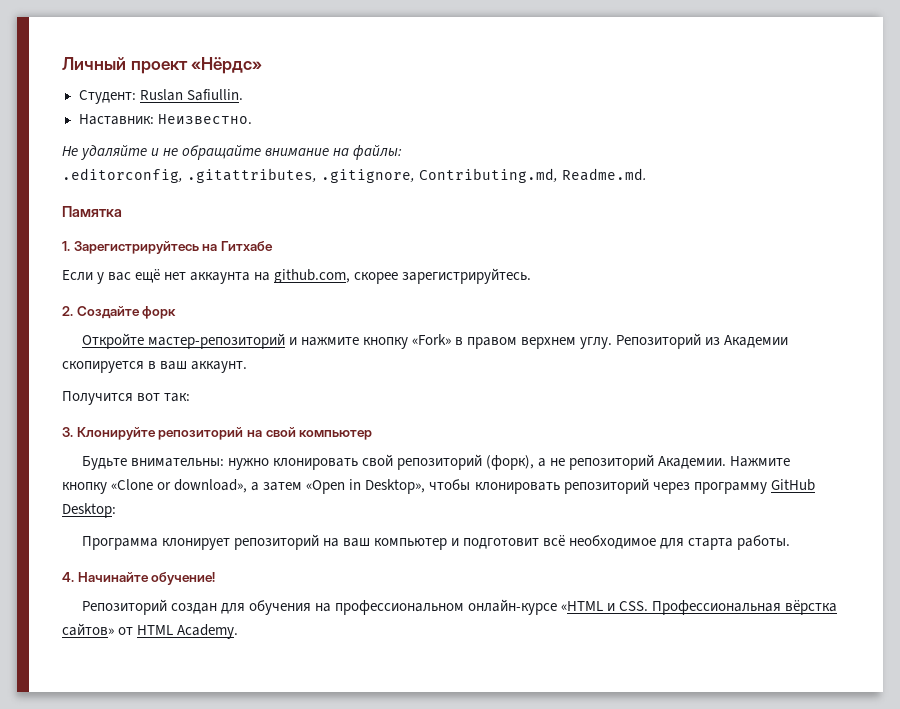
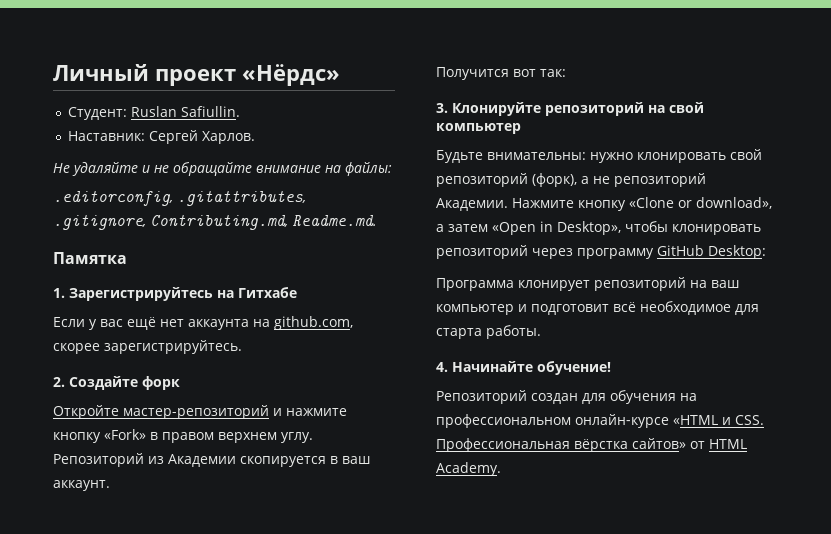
[157,114,252,124] Неизвестно. -> [149,130,256,144] Сергей Харлов.

